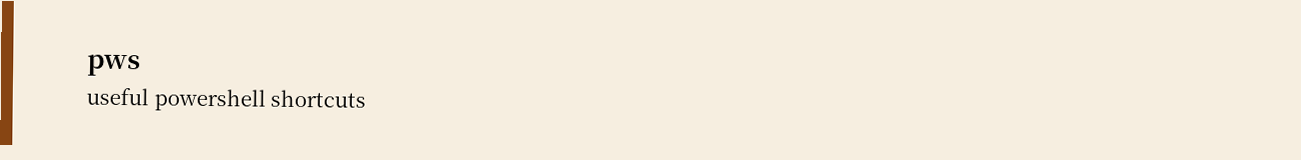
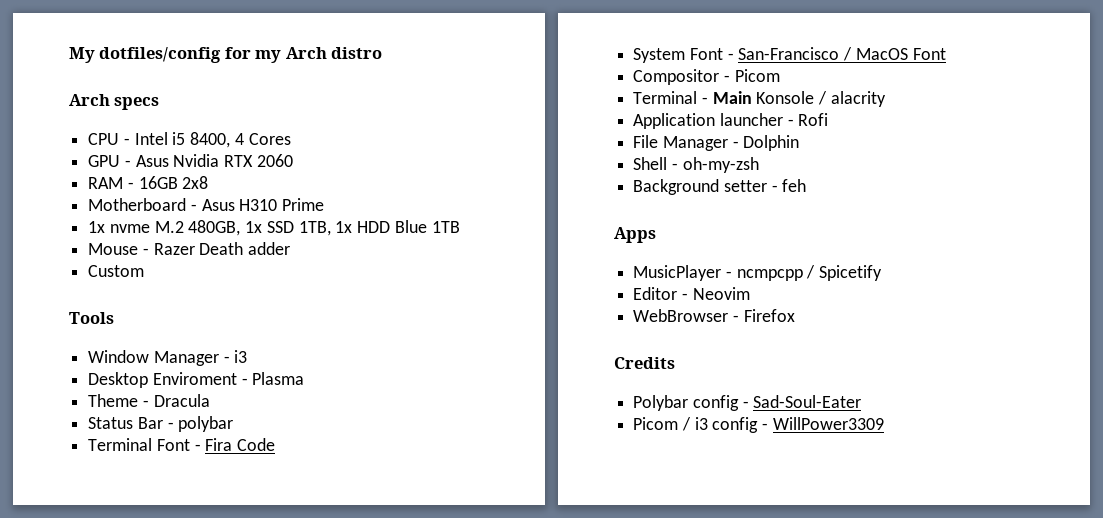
[87,54,141,77] [86,87,367,112] pws // useful powershell shortcuts -> [69,47,383,63] [69,94,160,110] [88,132,291,148] [88,154,293,167] [88,176,209,189] [88,198,325,211] [88,220,460,236] [88,242,291,255] [88,265,145,277] [69,312,114,324] [88,350,248,366] [88,372,305,388] [88,394,210,407] [88,416,234,432] [88,438,276,451] [633,47,946,63] [633,69,780,85] [633,91,886,107] [633,113,829,129] [633,135,800,151] [633,157,759,173] [633,179,807,195] [614,227,656,243] [633,265,883,281] [633,287,750,300] [633,309,795,322] [614,357,675,369] [633,395,862,411] [633,417,884,433] My dotfiles/config for my Arch distro // Arch specs // CPU - Intel i5 8400, 4 Cores // GPU - Asus Nvidia RTX 2060 // RAM - 16GB 2x8 // Motherboard - Asus H310 Prime // 1x nvme M.2 480GB, 1x SSD 1TB, 1x HDD Blue 1TB // Mouse - Razer Death adder // Custom // Tools // Window Manager - i3 // Desktop Enviroment - Plasma // Theme - Dracula // Status Bar - polybar // Terminal Font - Fira Code // System Font - San-Francisco / MacOS Font // Compositor - Picom // Terminal - Main Konsole / alacrity // Application launcher - Rofi // File Manager - Dolphin // Shell - oh-my-zsh // Background setter - feh // Apps // MusicPlayer - ncmpcpp / Spicetify // Editor - Neovim // WebBrowser - Firefox // Credits // Polybar config - Sad-Soul-Eater // Picom / i3 config - WillPower3309

